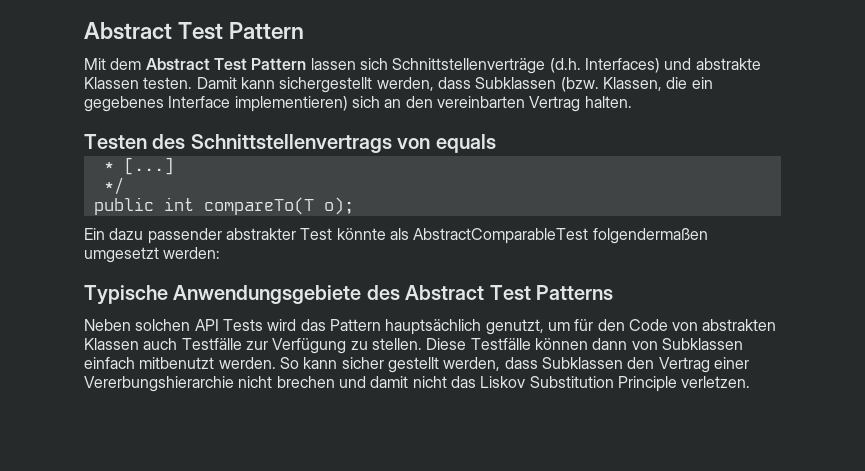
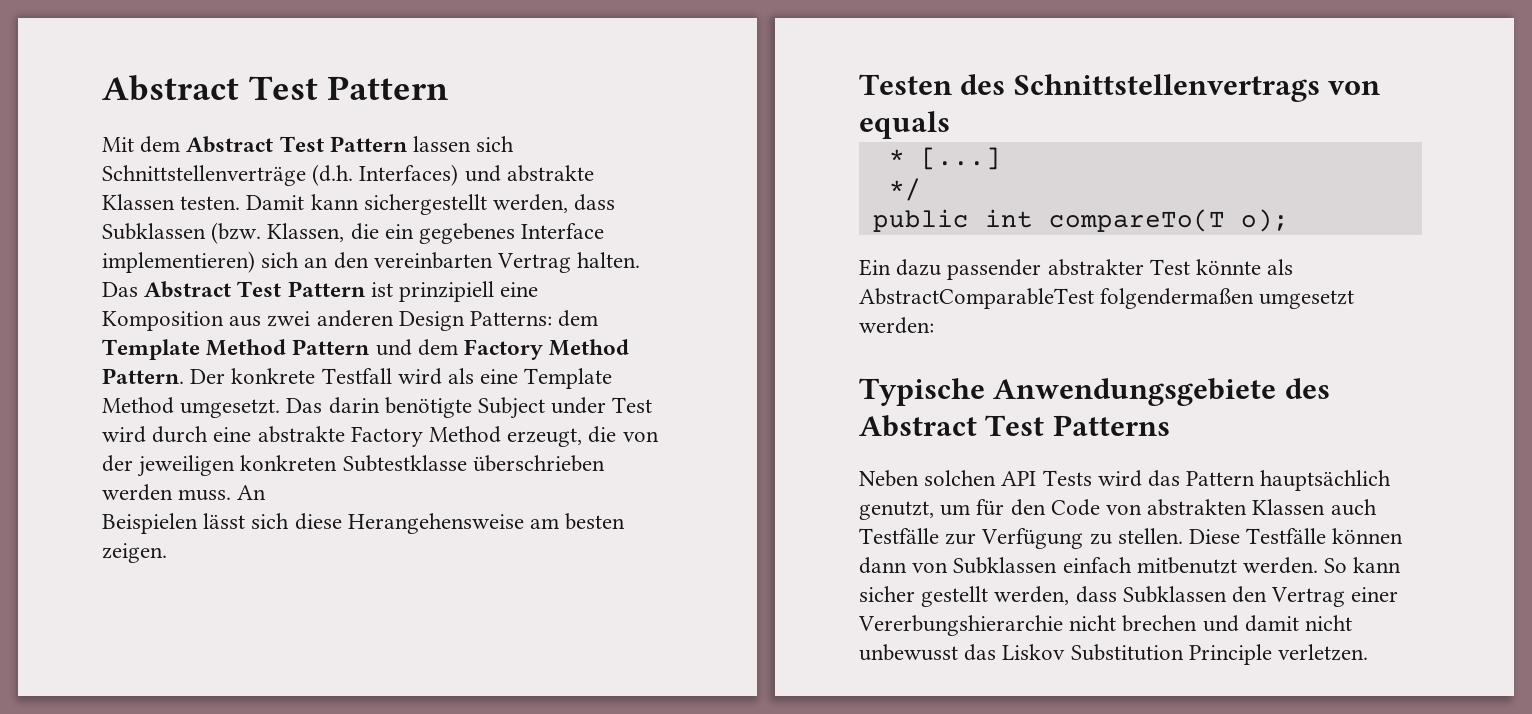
(632, 102) none -> [102,281,539,302] [102,310,599,331] [102,339,630,360] [102,368,613,389] [102,397,653,419] [102,426,659,447] [102,455,605,477] [102,484,267,501] [102,513,626,534] [102,543,167,563] Das Abstract Test Pattern ist prinzipiell eine Komposition aus zwei anderen Design Patterns: dem Template Method Pattern und dem Factory Method Pattern. Der konkrete Testfall wird als eine Template Method umgesetzt. Das darin benötigte Subject under Test wird durch eine abstrakte Factory Method erzeugt, die von der jeweiligen konkreten Subtestklasse überschrieben werden muss. An // Beispielen lässt sich diese Herangehensweise am besten zeigen.
(447, 382) none -> [859,644,958,661] unbewusst

